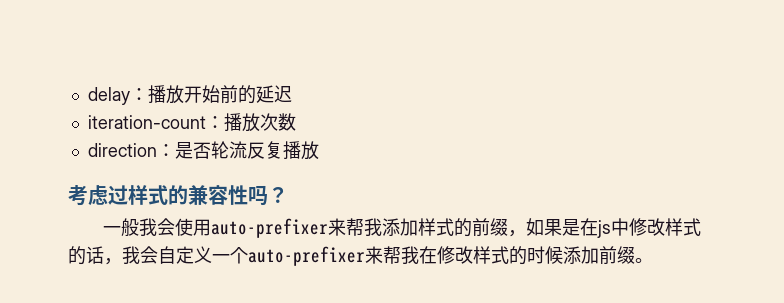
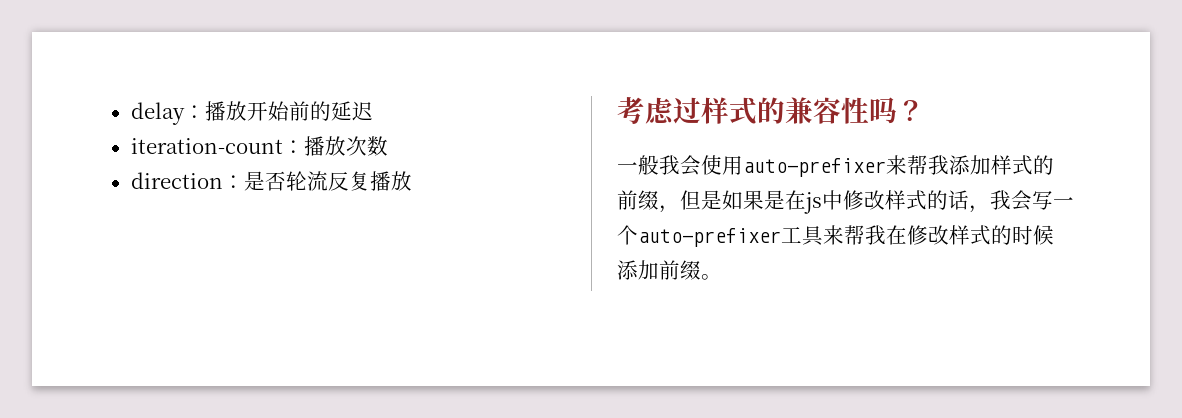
(526, 233) none -> [680,190,722,210] 但是
[158,246,212,264] 自定义 -> [1032,191,1053,210] 写
(365, 256) none -> [781,226,824,246] 工具

